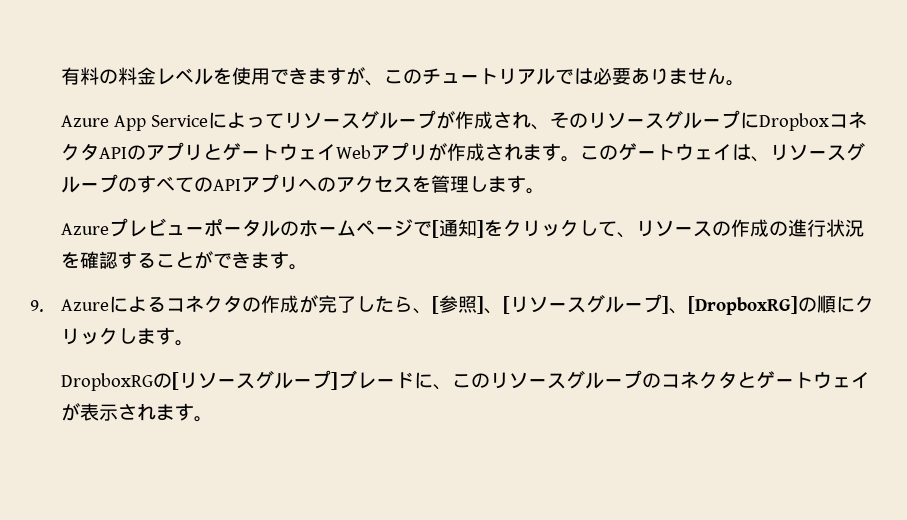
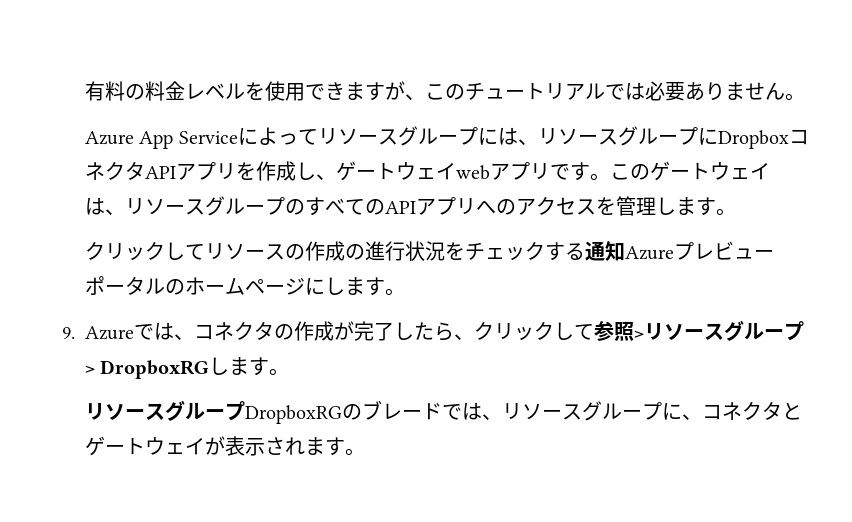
[435,111,588,130] が作成され、その -> [477,127,538,145] には、
[126,142,542,161] のアプリとゲートウェイWebアプリが作成されま -> [175,161,570,181] アプリを作成し、ゲートウェイwebアプリで
(545, 191) none -> [84,241,625,261] クリックしてリソースの作成の進行状況をチェックする通知
[412,219,864,238] [60,251,251,269] で[通知]をクリックして、リソースの作成の進行状況を確認することができ -> [304,277,345,295] にし
[108,296,166,313] による -> [134,322,194,340] では、
[431,294,874,315] [60,327,194,346] [60,370,338,391] [参照]、[リソースグループ]、[DropboxRG]の順にクリックします。 // DropboxRGの[リソースグループ] -> [474,320,804,341] [85,357,290,379] [84,400,362,424] クリックして参照>リソースグループ> DropboxRGします。 // リソースグループDropboxRGの
[413,370,661,390] に、このリソースグループの -> [441,401,702,421] では、リソースグループに、

